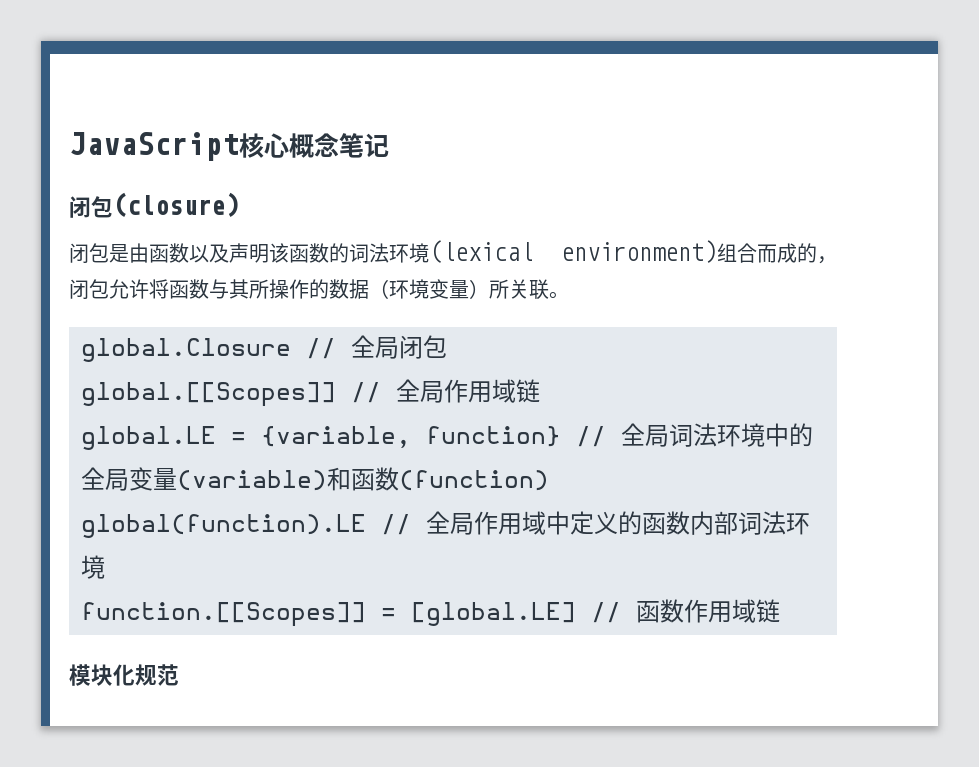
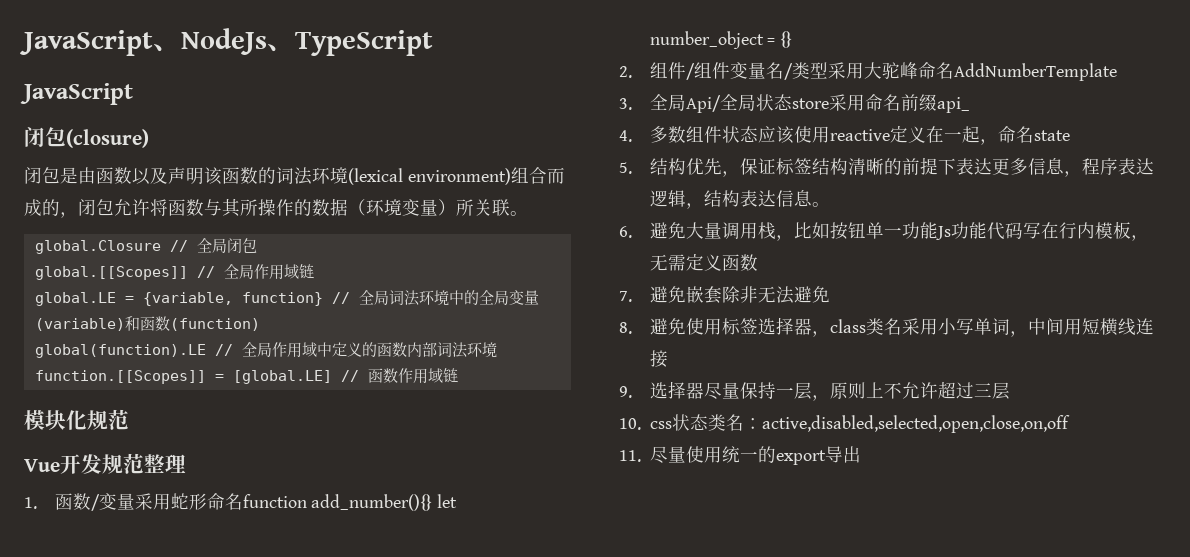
[69,132,389,161] JavaScript核心概念笔记 -> [20,28,433,56] [20,83,133,105] JavaScript、NodeJs、TypeScript // JavaScript
(179, 675) none -> [24,453,186,474] [24,493,458,511] [649,31,793,49] [619,62,1117,81] [619,94,970,113] [619,125,1070,145] [619,157,1154,177] [649,190,830,209] [619,221,1149,241] [649,253,758,271] [619,286,830,304] [619,317,1154,337] [649,350,668,368] [619,381,1010,401] [619,414,1070,433] [619,446,861,465] // Vue开发规范整理 // 1.函数/变量采用蛇形命名function add_number(){} let number_object = {} // 2.组件/组件变量名/类型采用大驼峰命名AddNumberTemplate // 3.全局Api/全局状态store采用命名前缀api_ // 4.多数组件状态应该使用reactive定义在一起，命名state // 5.结构优先，保证标签结构清晰的前提下表达更多信息，程序表达逻辑，结构表达信息。 // 6.避免大量调用栈，比如按钮单一功能Js功能代码写在行内模板，无需定义函数 // 7.避免嵌套除非无法避免 // 8.避免使用标签选择器，class类名采用小写单词，中间用短横线连接 // 9.选择器尽量保持一层，原则上不允许超过三层 // 10. css状态类名：active,disabled,selected,open,close,on,off // 11.尽量使用统一的export导出

